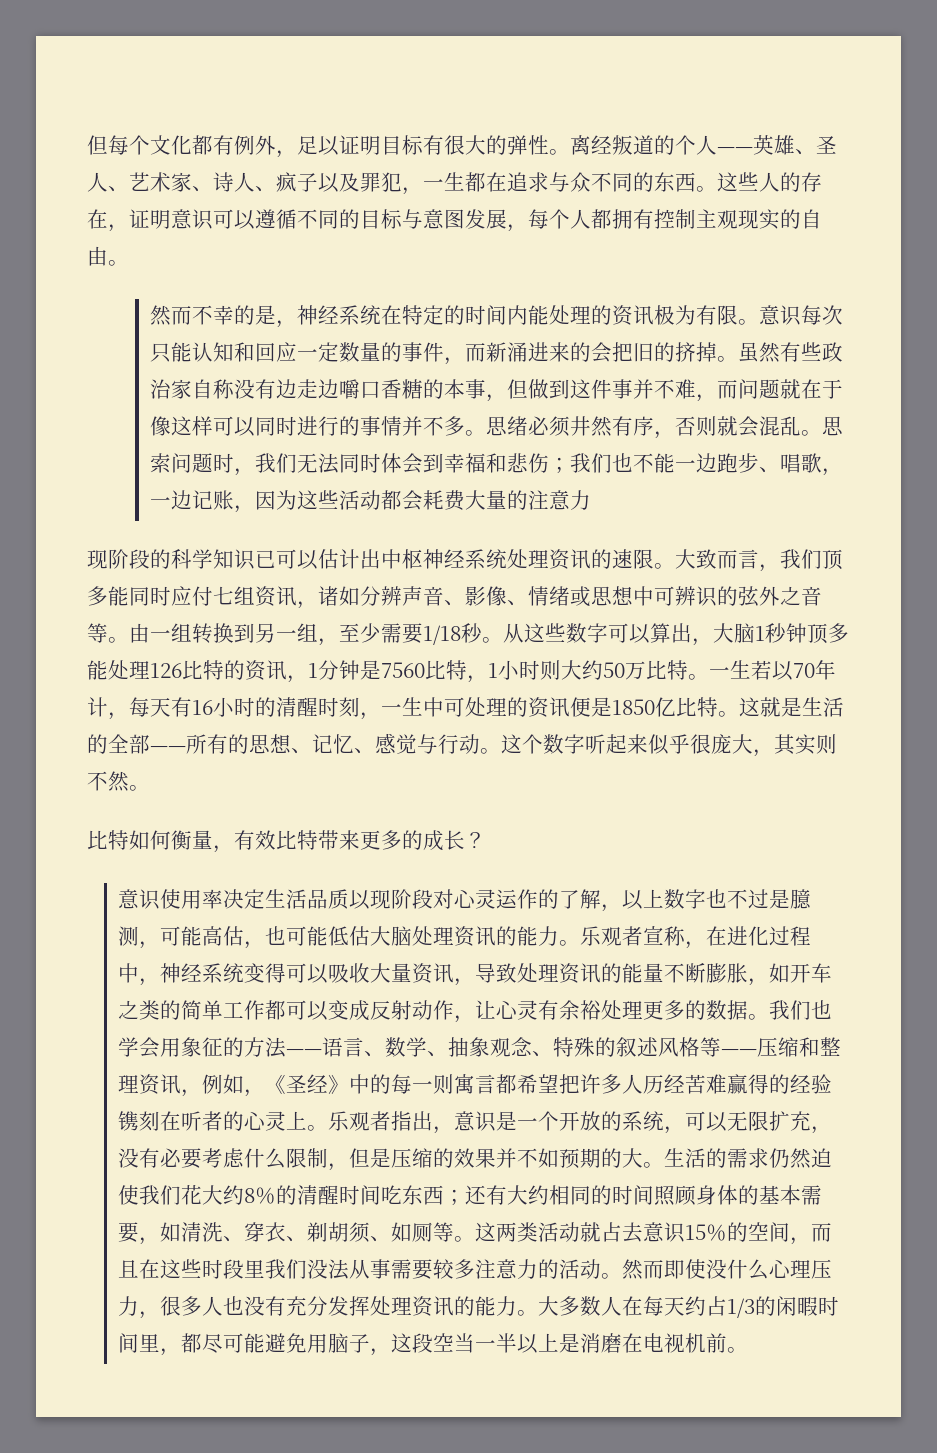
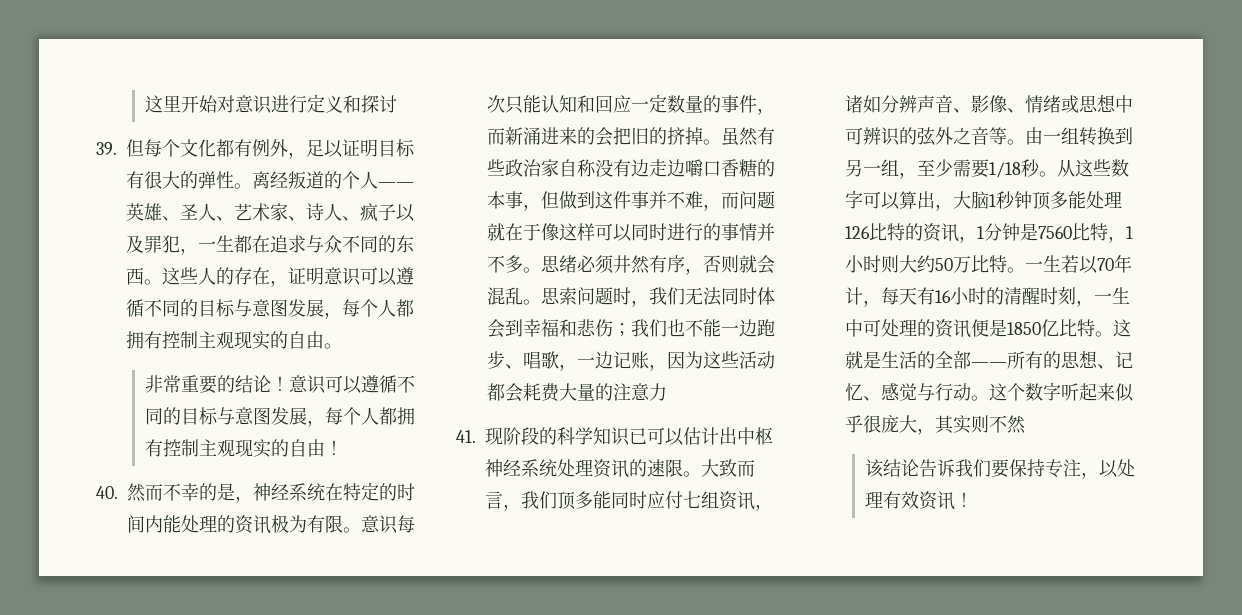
(87, 145) none -> [145,94,398,114] [96,142,117,155] 这里开始对意识进行定义和探讨 // 39.
(129, 263) none -> [145,375,416,394] [145,407,416,427] [145,439,344,458] [96,486,118,499] 非常重要的结论！意识可以遵循不同的目标与意图发展，每个人都拥有控制主观现实的自由！ // 40.
(591, 500) none -> [456,430,476,443] 41.
[129,785,150,791] [87,830,486,853] [118,889,812,912] [118,926,812,949] [118,963,833,986] [118,1000,833,1023] [118,1037,842,1058] [118,1074,833,1097] [118,1111,833,1134] [118,1148,833,1171] [118,1185,823,1206] [118,1222,833,1245] [118,1259,833,1280] [118,1296,840,1319] [118,1333,749,1356] 。 // 比特如何衡量，有效比特带来更多的成长？ // 意识使用率决定生活品质以现阶段对心灵运作的了解，以上数字也不过是臆测，可能高估，也可能低估大脑处理资讯的能力。乐观者宣称，在进化过程中，神经系统变得可以吸收大量资讯，导致处理资讯的能量不断膨胀，如开车之类的简单工作都可以变成反射动作，让心灵有余裕处理更多的数据。我们也学会用象征的方法——语言、数学、抽象观念、特殊的叙述风格等——压缩和整理资讯，例如，《圣经》中的每一则寓言都希望把许多人历经苦难赢得的经验镌刻在听者的心灵上。乐观者指出，意识是一个开放的系统，可以无限扩充，没有必要考虑什么限制，但是压缩的效果并不如预期的大。生活的需求仍然迫使我们花大约8％的清醒时间吃东西；还有大约相同的时间照顾身体的基本需要，如清洗、穿衣、剃胡须、如厕等。这两类活动就占去意识15％的空间，而且在这些时段里我们没法从事需要较多注意力的活动。然而即使没什么心理压力，很多人也没有充分发挥处理资讯的能力。大多数人在每天约占1/3的闲暇时间里，都尽可能避免用脑子，这段空当一半以上是消磨在电视机前。 -> [865,459,1136,479] [865,491,974,510] // 该结论告诉我们要保持专注，以处理有效资讯！

